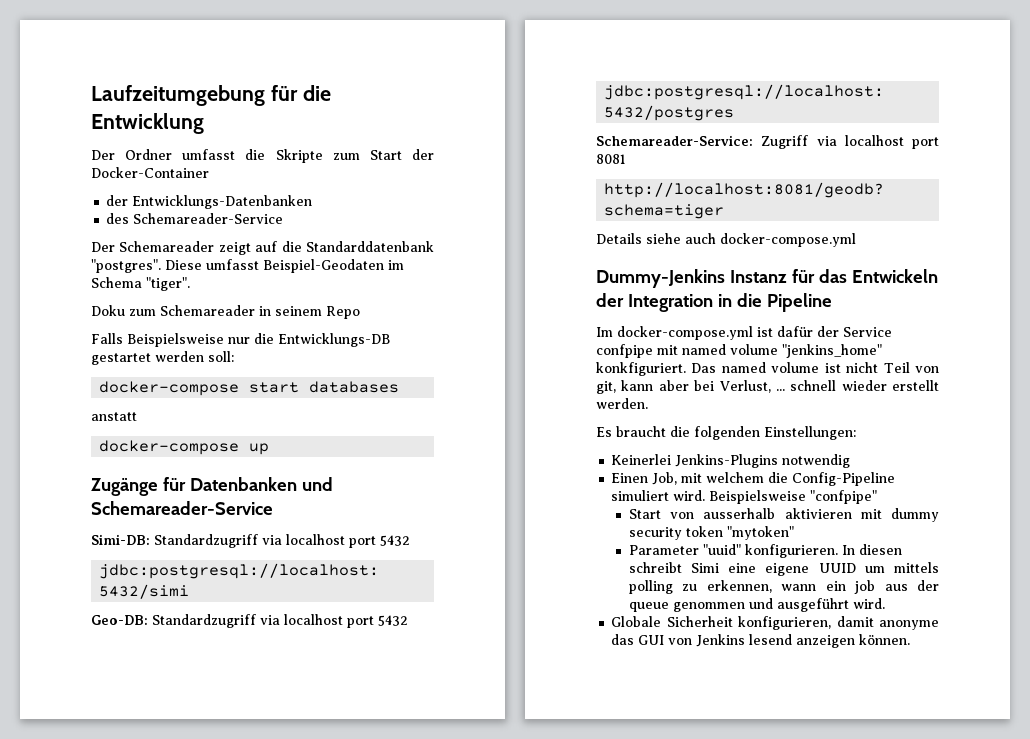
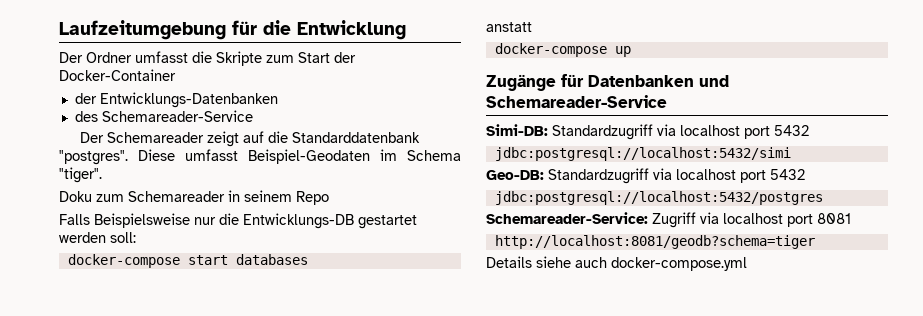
[596,269,938,288] [596,293,832,312] [596,326,892,340] [596,344,882,358] [596,362,939,376] [596,380,939,394] [596,398,648,409] [596,426,856,440] [611,454,851,468] [611,472,896,486] [611,490,878,504] [628,508,939,522] [628,526,794,540] [628,544,902,558] [628,562,939,576] [628,580,939,594] [628,598,885,612] [611,616,939,630] [611,634,911,648] // Dummy-Jenkins Instanz für das Entwickeln der Integration in die Pipeline // Im docker-compose.yml ist dafür der Service confpipe mit named volume "jenkins_home" konkfiguriert. Das named volume ist nicht Teil von git, kann aber bei Verlust, ... schnell wieder erstellt werden. // Es braucht die folgenden Einstellungen: // Keinerlei Jenkins-Plugins notwendig // Einen Job, mit welchem die Config-Pipeline simuliert wird. Beispielsweise "confpipe" // Start von ausserhalb aktivieren mit dummy security token "mytoken" // Parameter "uuid" konfigurieren. In diesen schreibt Simi eine eigene UUID um mittels polling zu erkennen, wann ein job aus der queue genommen und ausgeführt wird. // Globale Sicherheit konfigurieren, damit anonyme das GUI von Jenkins lesend anzeigen können. -> (747, 264) none

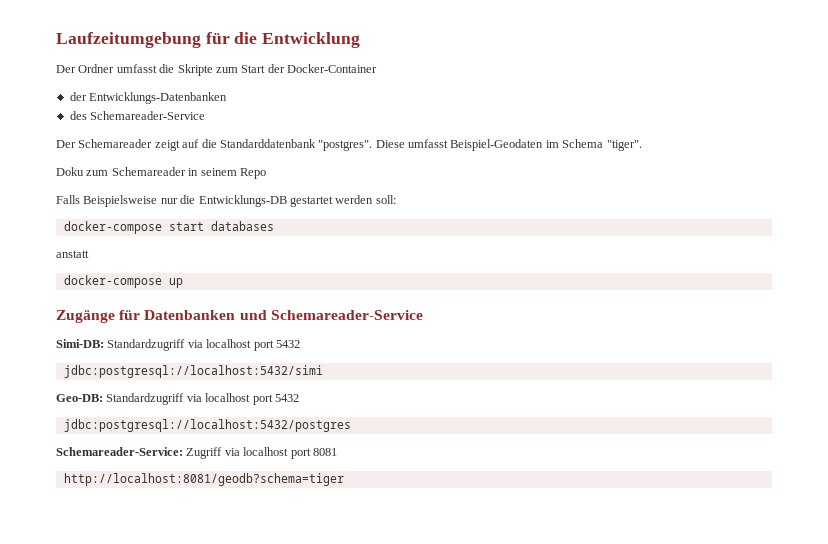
[486,256,747,271] // Details siehe auch docker-compose.yml -> (344, 479) none

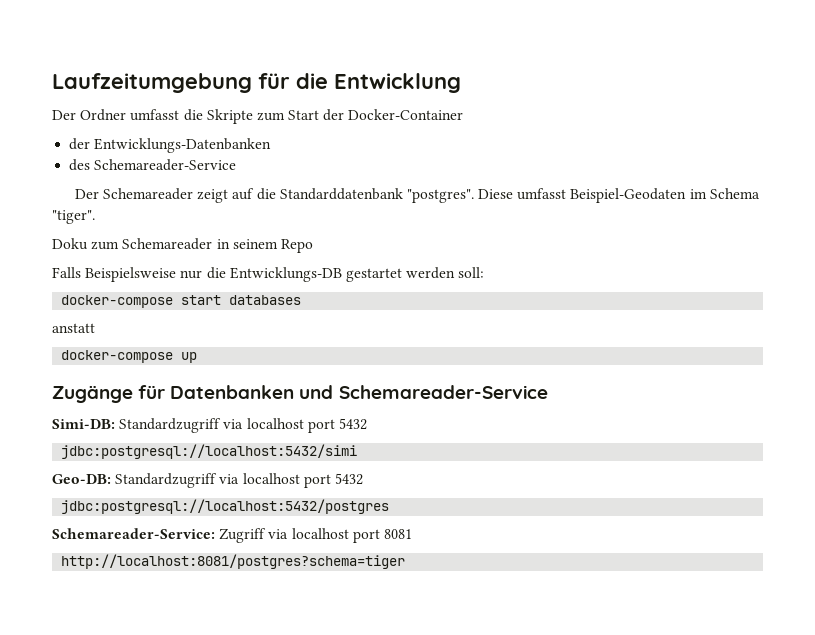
[63,473,344,486] http://localhost:8081/geodb?schema=tiger -> [61,554,406,569] http://localhost:8081/postgres?schema=tiger

